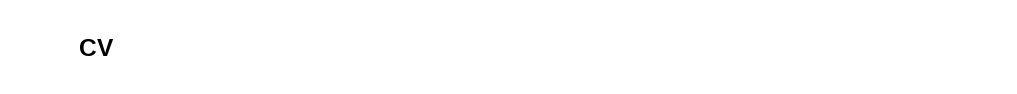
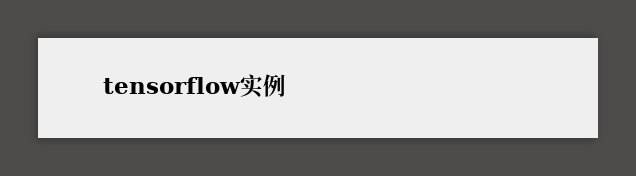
[79,39,114,56] CV -> [103,74,286,98] tensorflow实例

